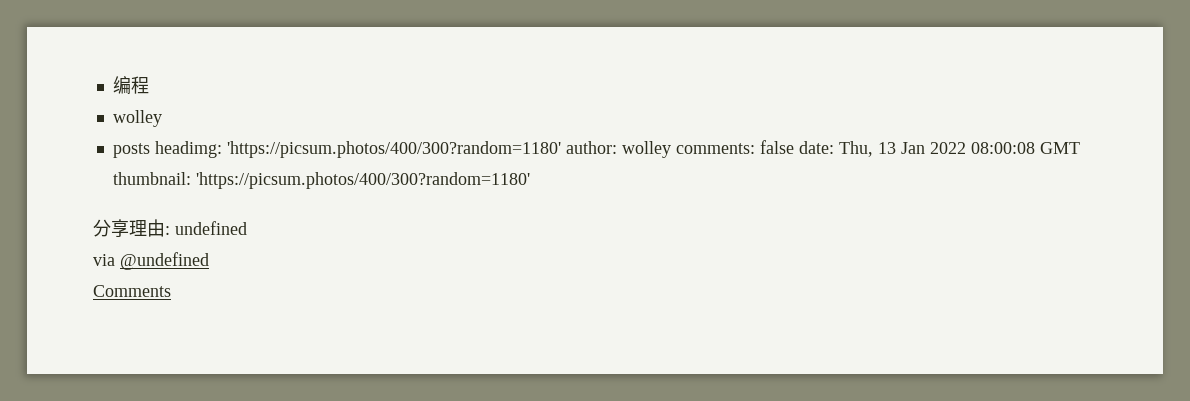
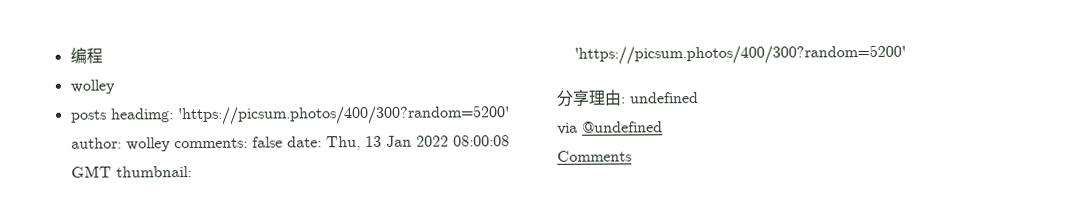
[226,141,561,158] 'https://picsum.photos/400/300?random=1180' -> [176,105,510,126] 'https://picsum.photos/400/300?random=5200'
[195,172,530,189] 'https://picsum.photos/400/300?random=1180' -> [573,44,906,65] 'https://picsum.photos/400/300?random=5200'

